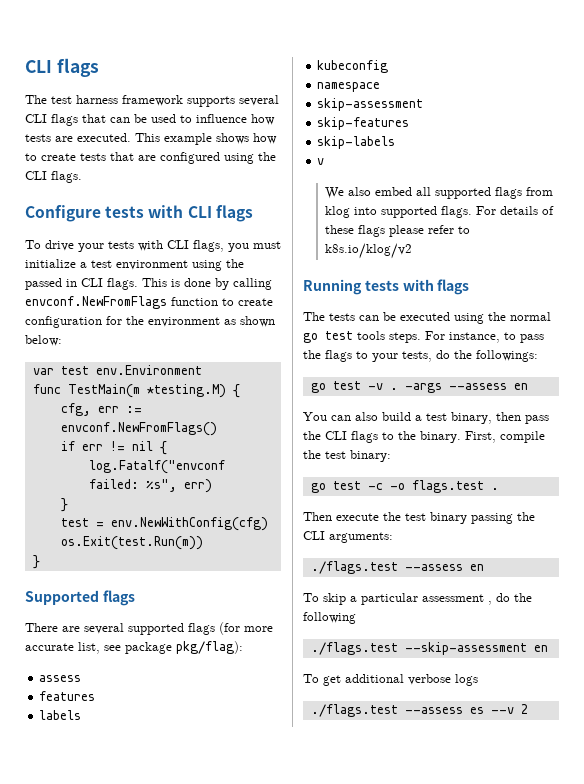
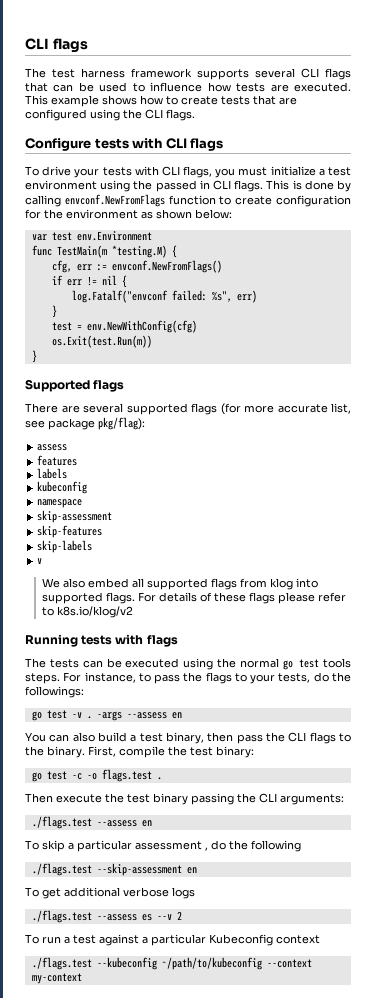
(528, 709) none -> [25,934,320,946] [31,957,312,970] [31,973,82,984] // To run a test against a particular Kubeconfig context // ./flags.test --kubeconfig ~/path/to/kubeconfig --context my-context

